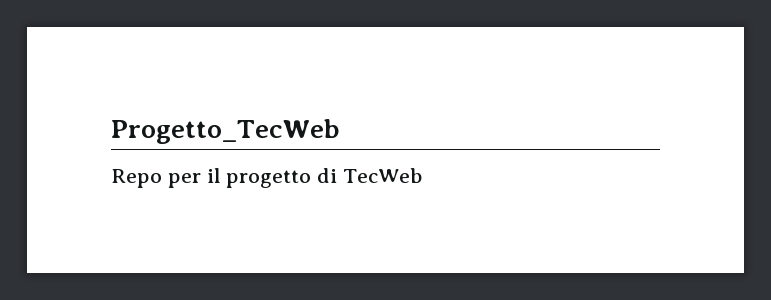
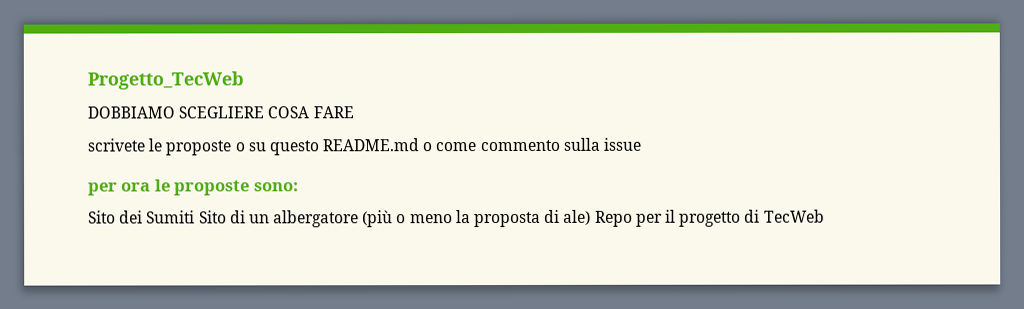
(340, 131) none -> [87,106,354,119] [87,137,642,156] [88,179,299,196] [88,209,592,228] DOBBIAMO SCEGLIERE COSA FARE // scrivete le proposte o su questo README.md o come commento sulla issue // per ora le proposte sono: // Sito dei Sumiti Sito di un albergatore (più o meno la proposta di ale)

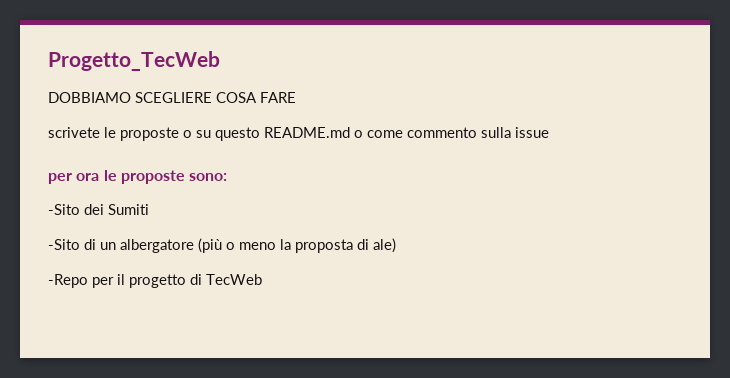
[88,210,116,224] Sito -> [48,204,80,215] -Sito
[198,210,227,224] Sito -> [48,239,80,250] // -Sito
[594,210,633,227] Repo -> [48,274,88,288] // -Repo

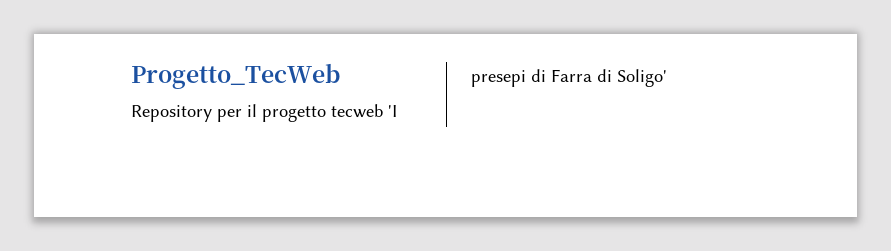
[48,92,296,103] [48,127,549,141] [48,170,228,184] [48,204,149,215] [48,238,396,253] [48,274,262,288] DOBBIAMO SCEGLIERE COSA FARE // scrivete le proposte o su questo README.md o come commento sulla issue // per ora le proposte sono: // -Sito dei Sumiti // -Sito di un albergatore (più o meno la proposta di ale) // -Repo per il progetto di TecWeb -> [131,104,397,122] [471,69,667,87] Repository per il progetto tecweb 'I presepi di Farra di Soligo'

